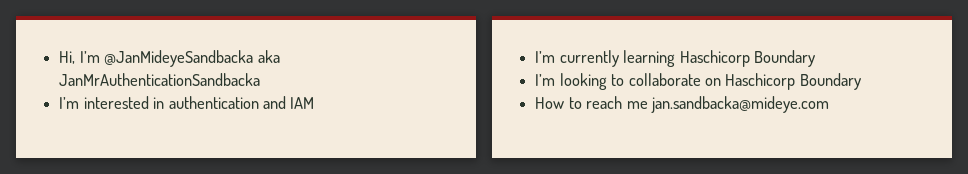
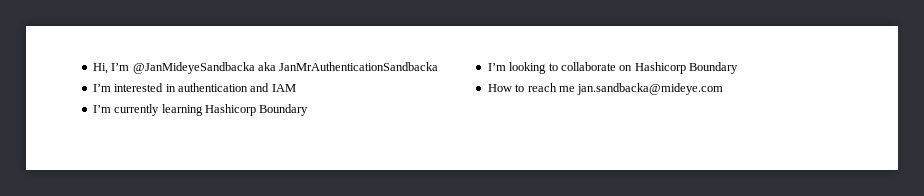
[679,50,750,67] Haschicorp -> [204,104,256,116] Hashicorp
[725,73,796,90] Haschicorp -> [634,62,686,74] Hashicorp

